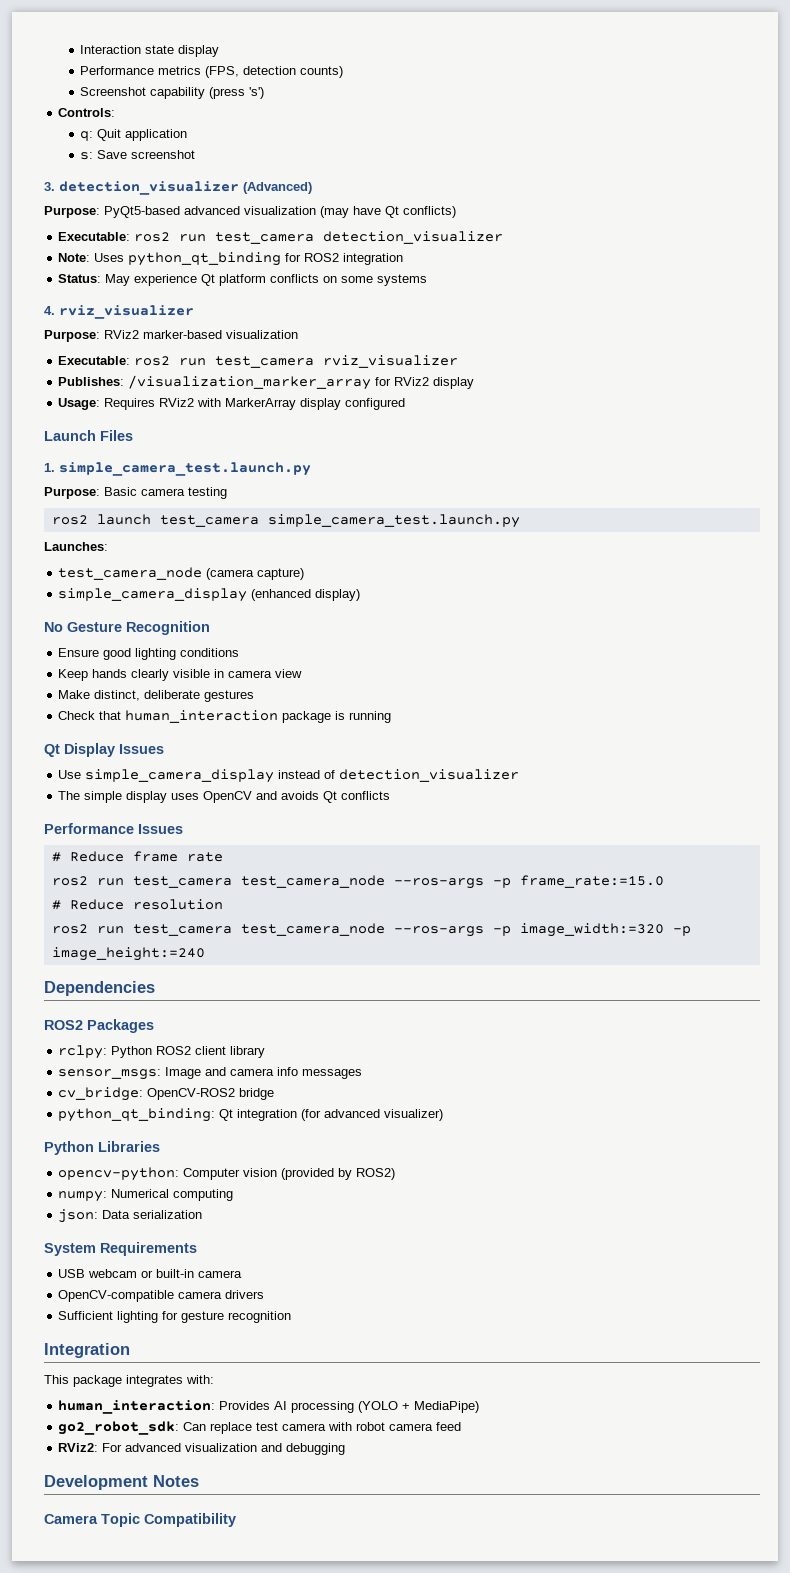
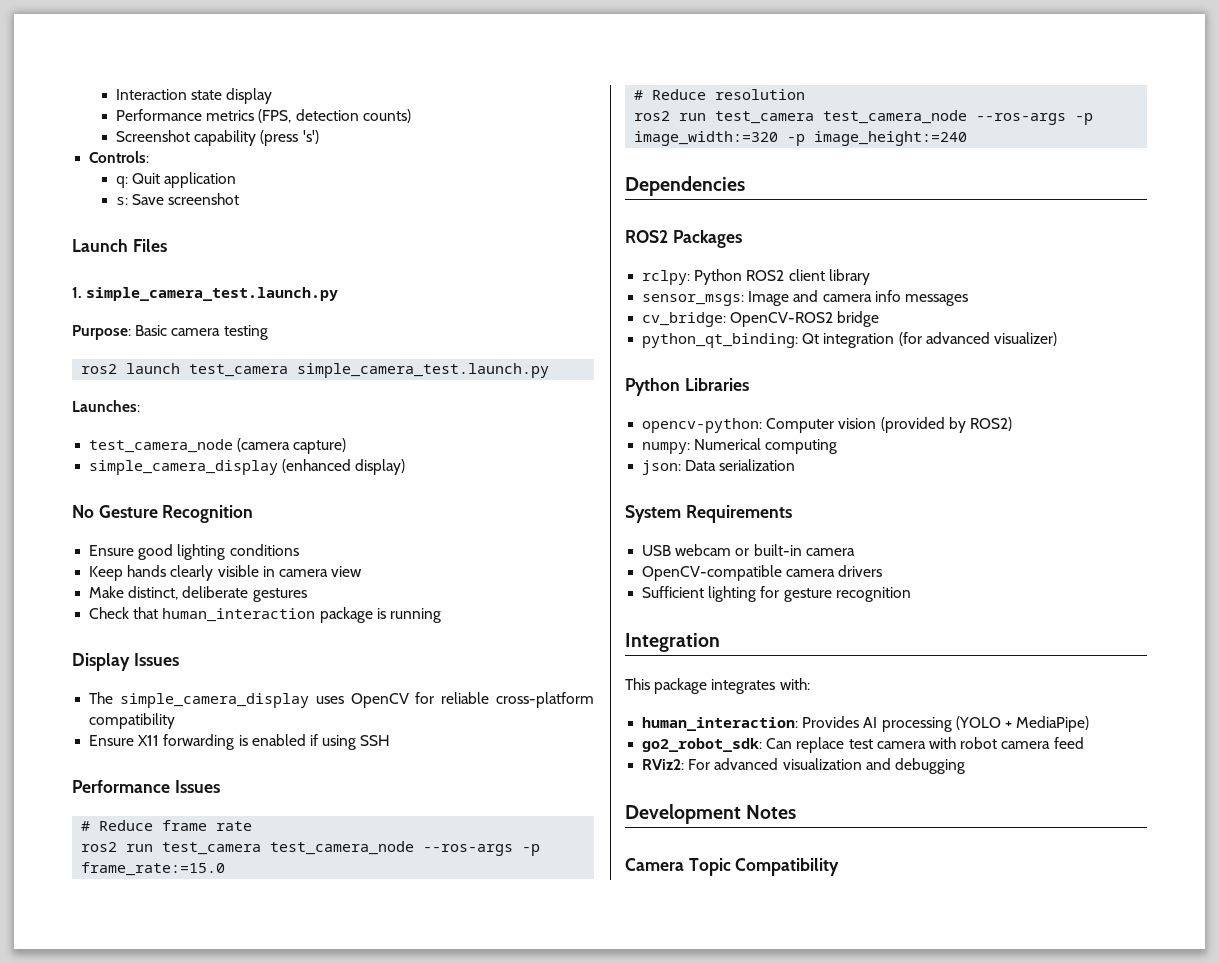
[44,181,312,195] [44,206,456,218] [58,231,504,244] [58,252,404,266] [58,274,428,286] [44,305,194,319] [44,330,298,342] [58,355,459,368] [58,375,475,390] [58,398,406,410] // 3. detection_visualizer (Advanced) // Purpose: PyQt5-based advanced visualization (may have Qt conflicts) // Executable: ros2 run test_camera detection_visualizer // Note: Uses python_qt_binding for ROS2 integration // Status: May experience Qt platform conflicts on some systems // 4. rviz_visualizer // Purpose: RViz2 marker-based visualization // Executable: ros2 run test_camera rviz_visualizer // Publishes: /visualization_marker_array for RViz2 display // Usage: Requires RViz2 with MarkerArray display configured -> (240, 199) none
[44,744,60,757] Qt -> (441, 615) none
[58,769,520,783] [58,791,391,803] Use simple_camera_display instead of detection_visualizer // The simple display uses OpenCV and avoids Qt conflicts -> [89,692,594,708] [89,713,176,729] [89,734,391,750] The simple_camera_display uses OpenCV for reliable cross-platform compatibility // Ensure X11 forwarding is enabled if using SSH

